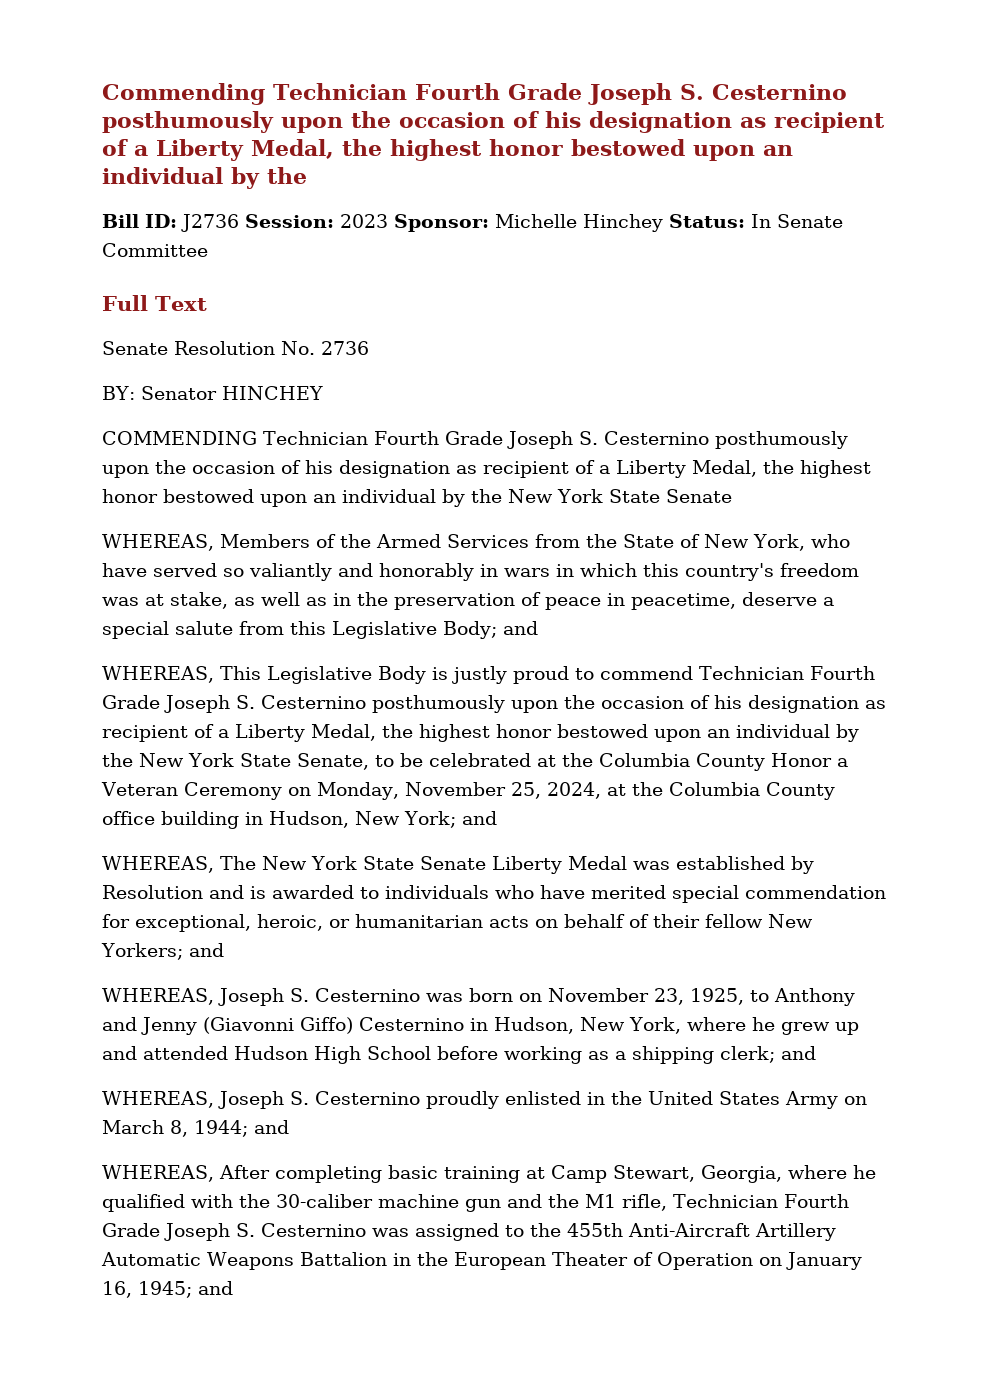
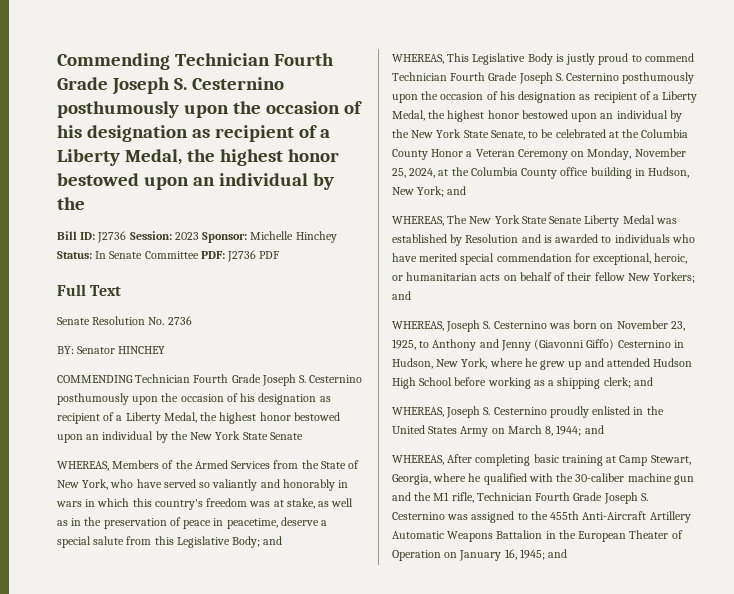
(208, 250) none -> [200,250,280,262] PDF: J2736 PDF

